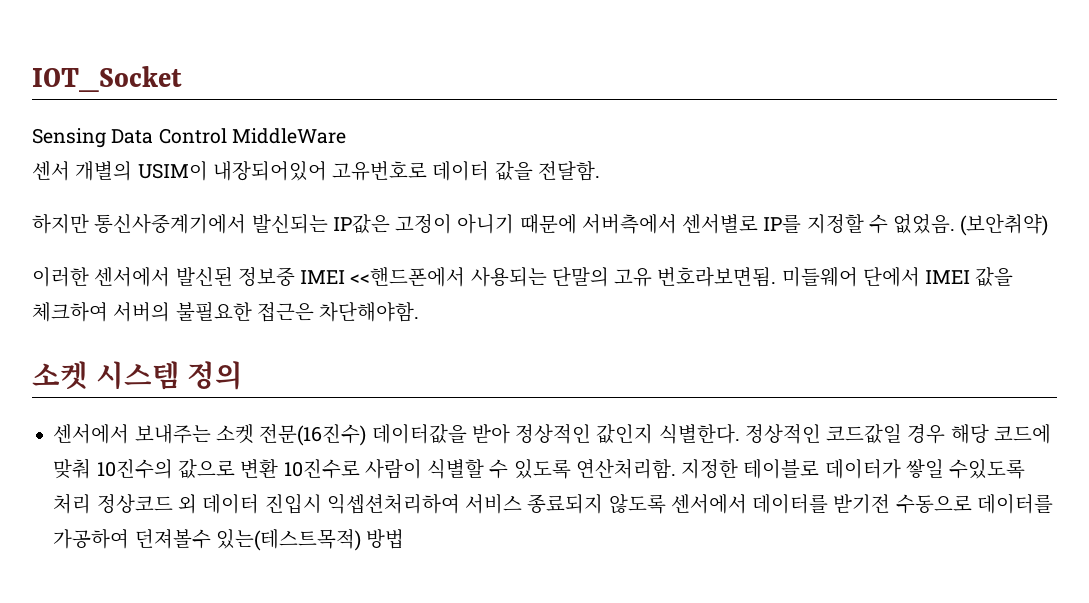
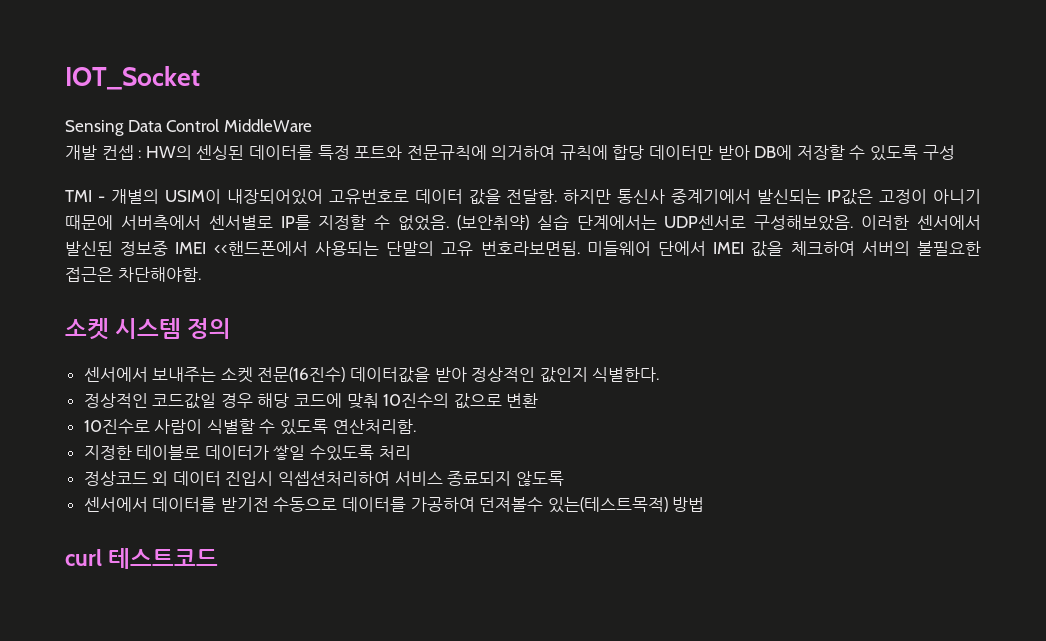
[32,161,70,181] 센서 -> [65,145,955,161] [65,190,105,202] 개발 컨셉 : HW의 센싱된 데이터를 특정 포트와 전문규칙에 의거하여 규칙에 합당 데이터만 받아 DB에 저장할 수 있도록 구성 // TMI -
[32,214,247,234] // 하지만 통신사중계기에서 -> [563,189,752,204] 하지만 통신사 중계기에서
(1049, 224) // -> [536,214,854,231] 실습 단계에서는 UDP센서로 구성해보았음.
(740, 434) none -> (660, 374) //
(279, 468) none -> (539, 400) //
(676, 468) none -> (416, 426) //
(92, 503) none -> (411, 452) //
(666, 504) none -> (564, 478) //
(405, 539) none -> [65,548,219,569] // curl 테스트코드

